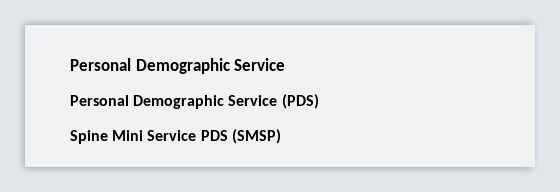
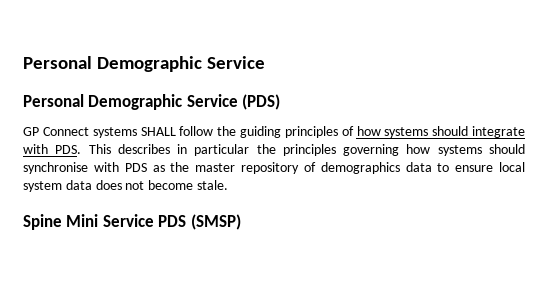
(319, 101) none -> [23,126,525,138] [23,144,525,156] [23,162,525,174] [23,180,228,192] // GP Connect systems SHALL follow the guiding principles of how systems should integrate with PDS. This describes in particular the principles governing how systems should synchronise with PDS as the master repository of demographics data to ensure local system data does not become stale.

